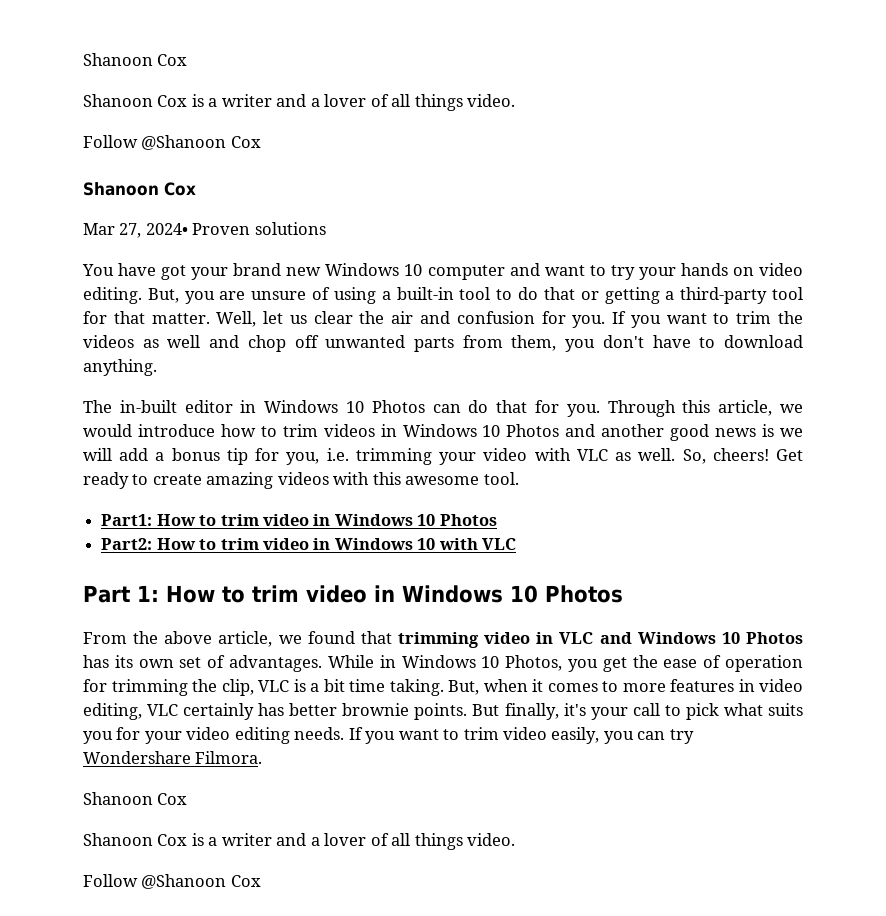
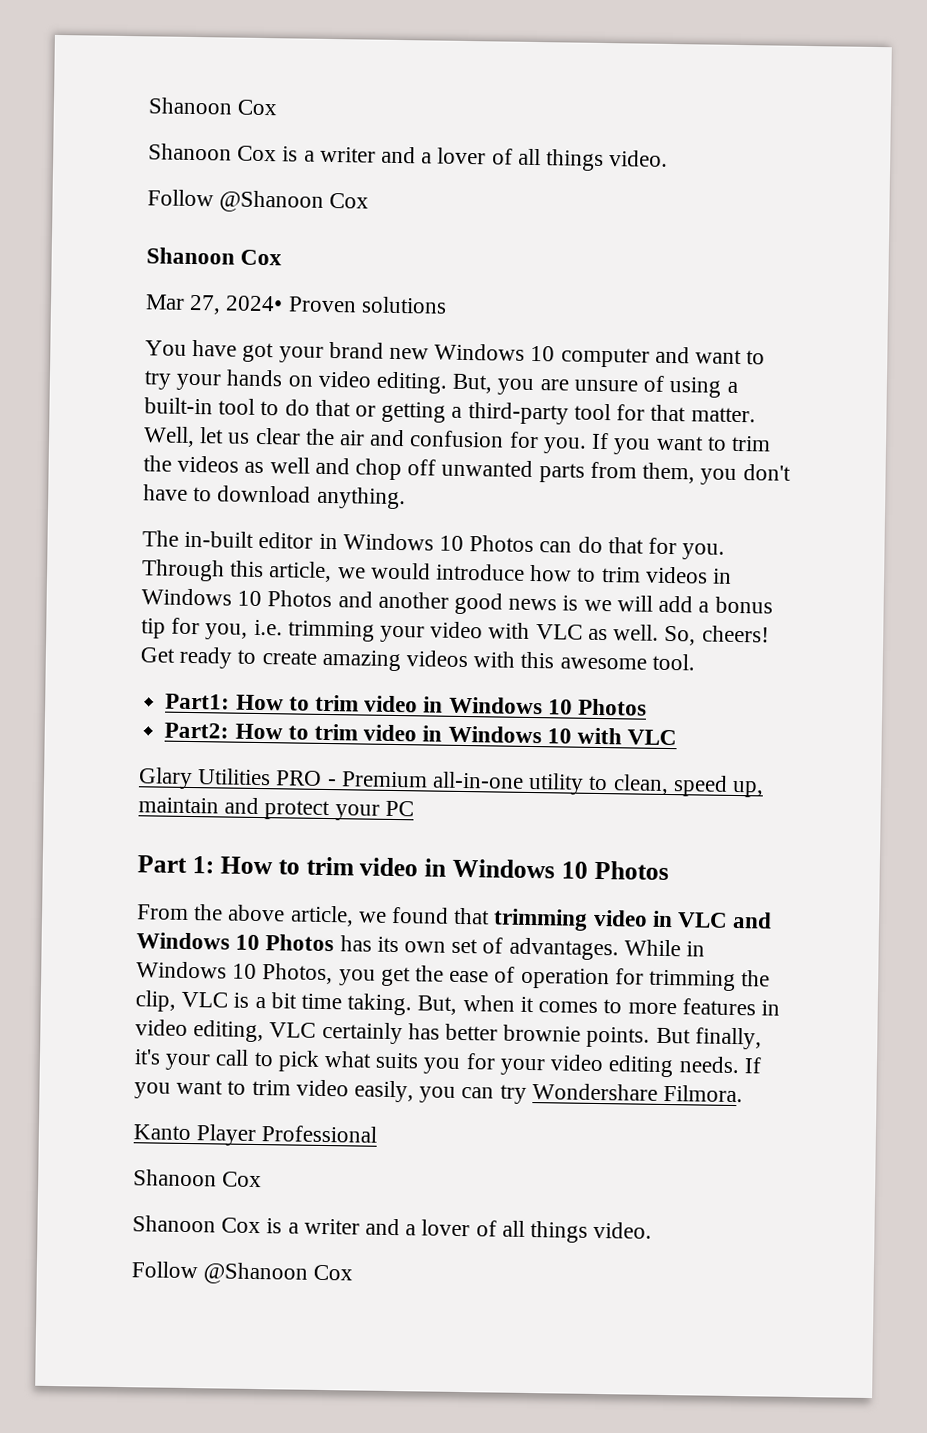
(517, 544) none -> [138,767,765,798] [138,797,414,821] // Glary Utilities PRO - Premium all-in-one utility to clean, speed up, maintain and protect your PC
(263, 757) none -> [133,1124,378,1147] // Kanto Player Professional

